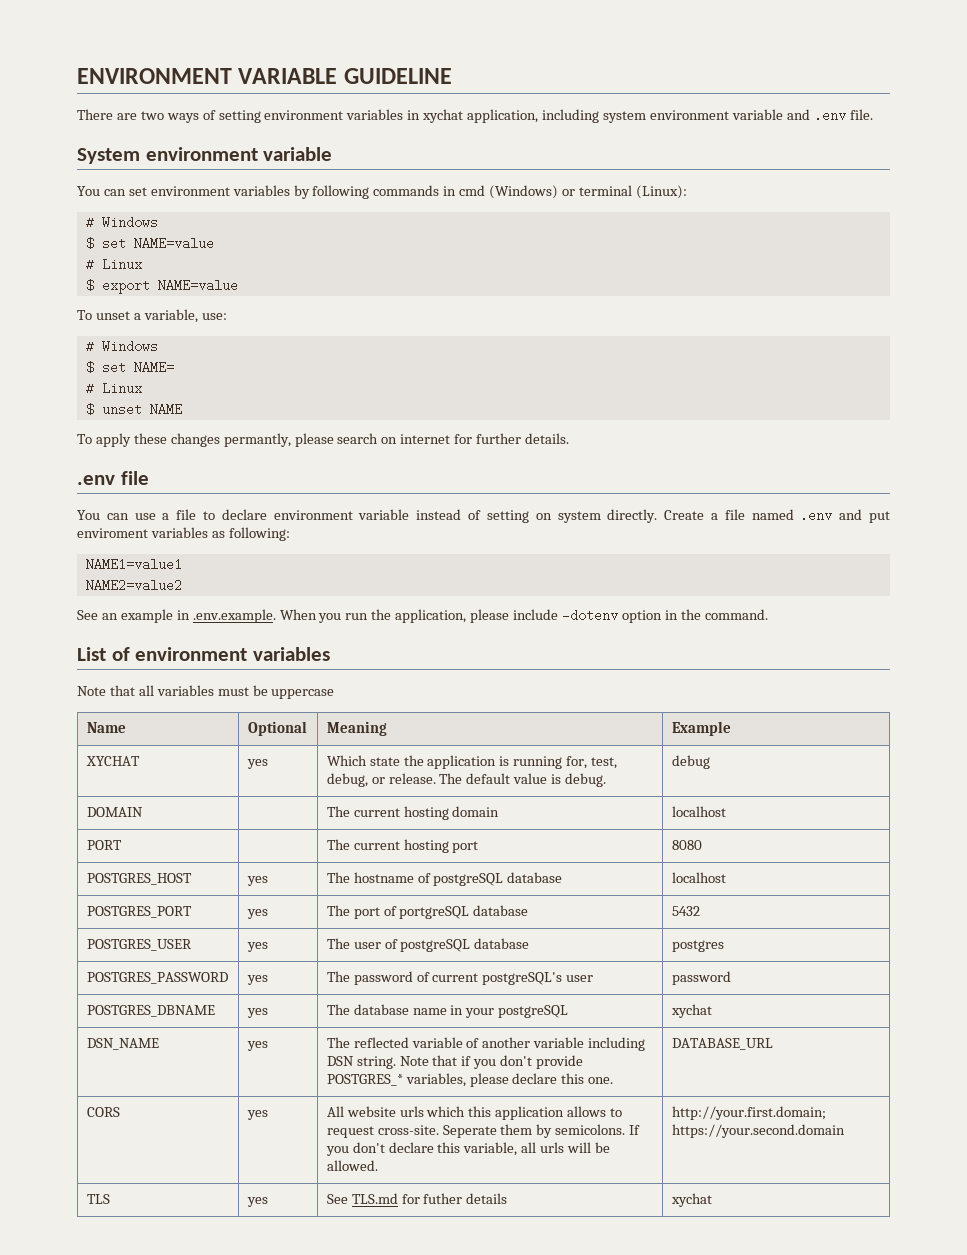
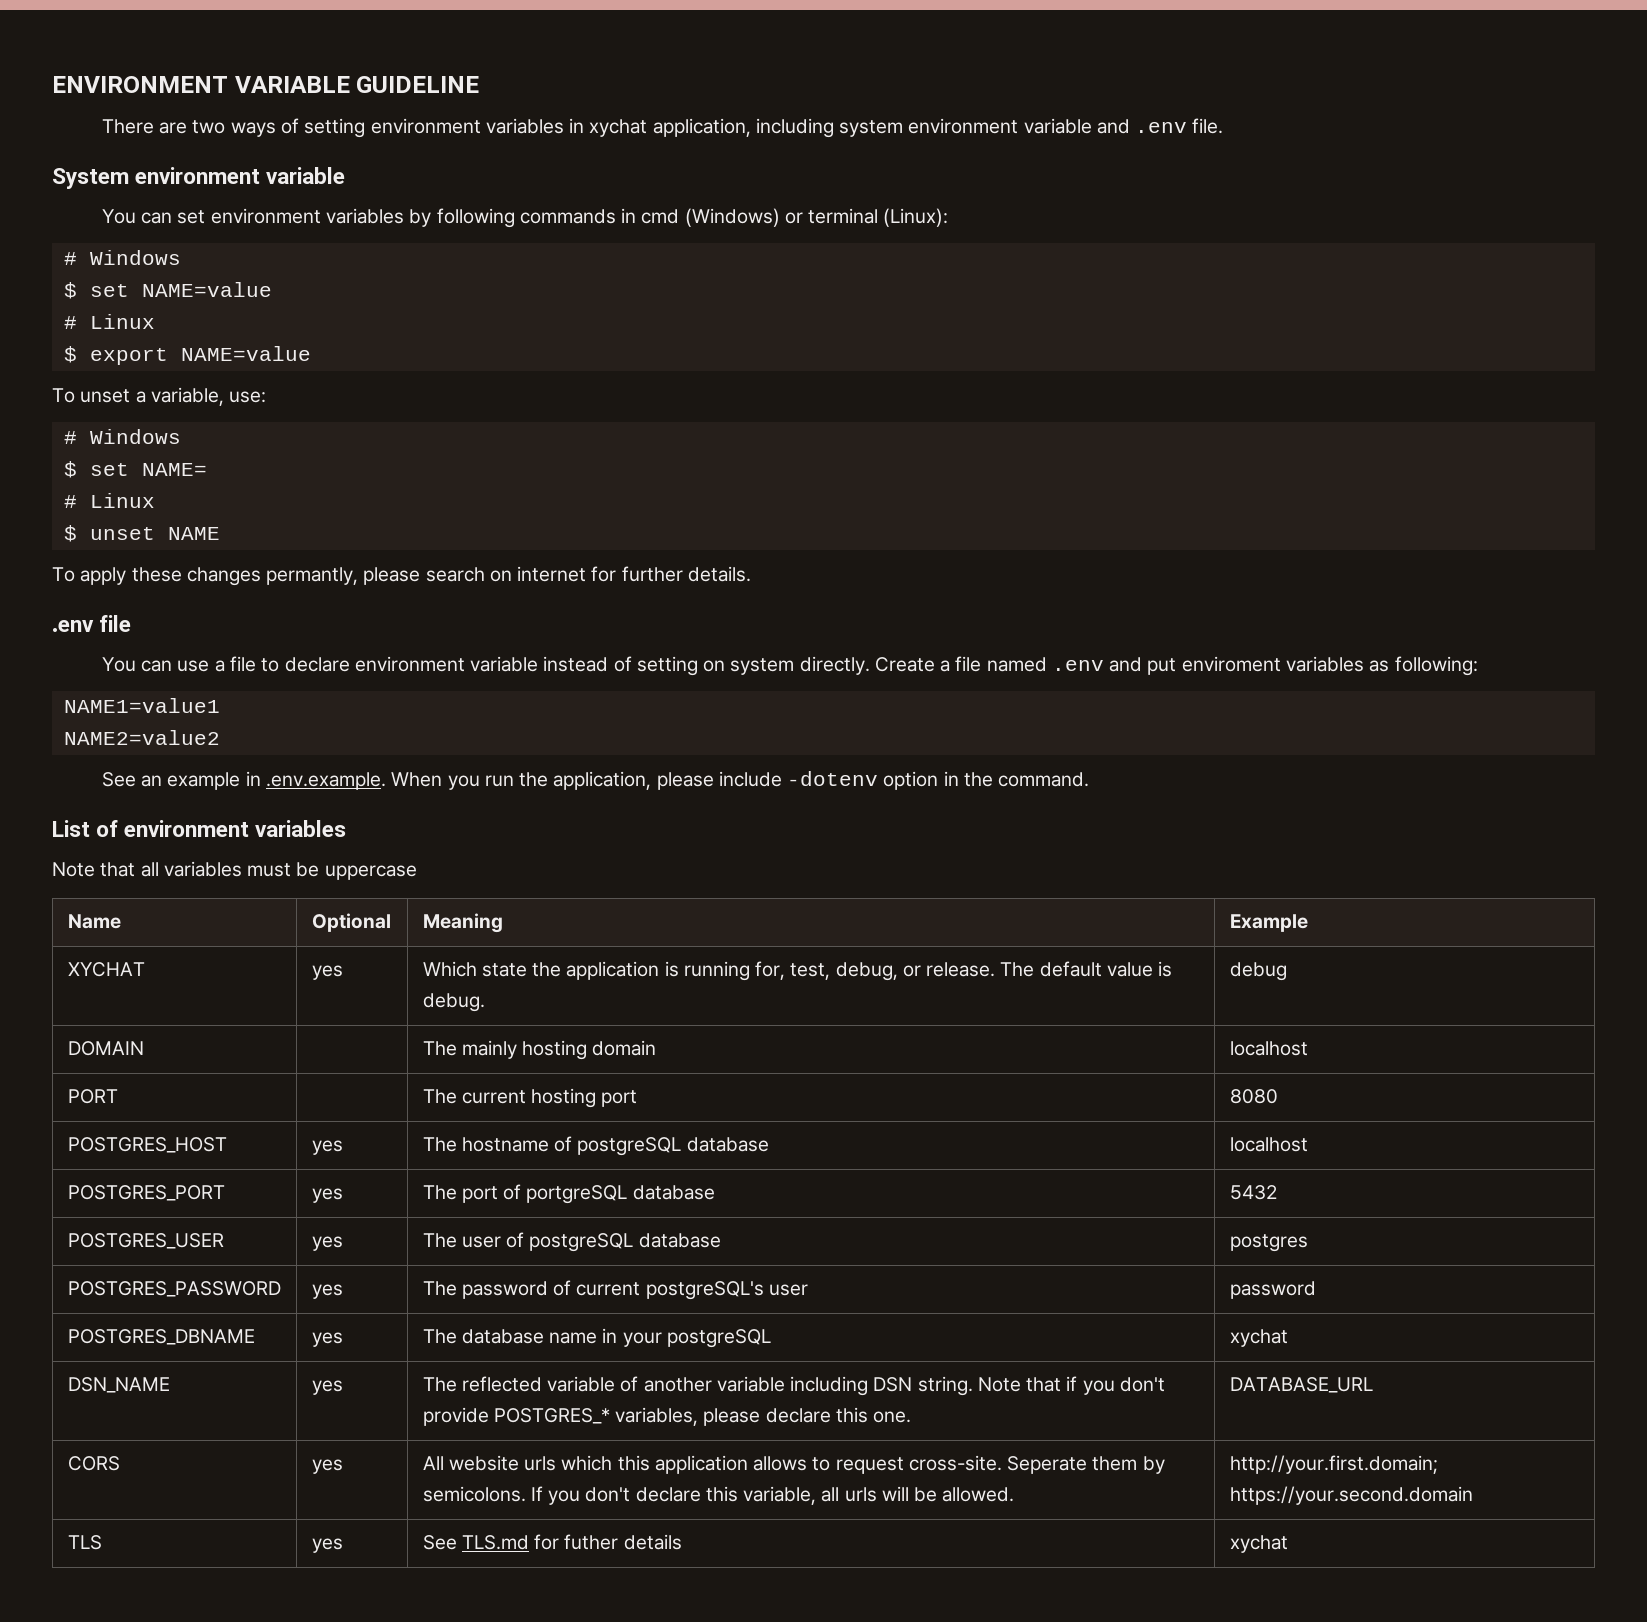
[353,808,400,817] current -> [461,1040,517,1059] mainly

